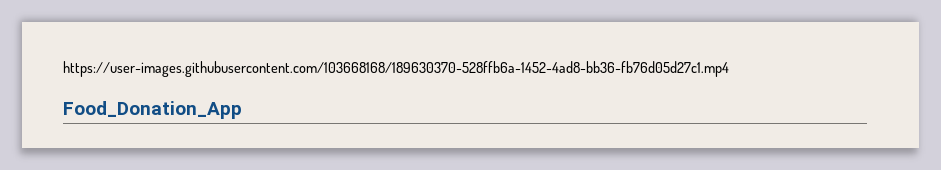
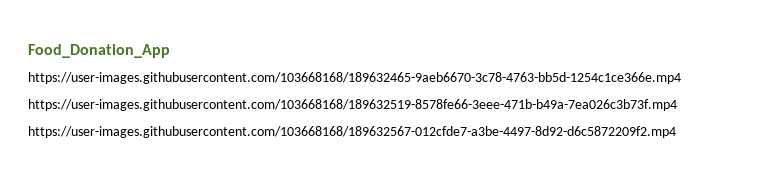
[63,61,729,77] [63,101,242,119] https://user-images.githubusercontent.com/103668168/189630370-528ffb6a-1452-4ad8-bb36-fb76d05d27c1.mp4 // Food_Donation_App -> [28,44,170,58] [28,72,681,84] [28,99,677,111] [28,126,676,138] Food_Donation_App // https://user-images.githubusercontent.com/103668168/189632465-9aeb6670-3c78-4763-bb5d-1254c1ce366e.mp4 // https://user-images.githubusercontent.com/103668168/189632519-8578fe66-3eee-471b-b49a-7ea026c3b73f.mp4 // https://user-images.githubusercontent.com/103668168/189632567-012cfde7-a3be-4497-8d92-d6c5872209f2.mp4

